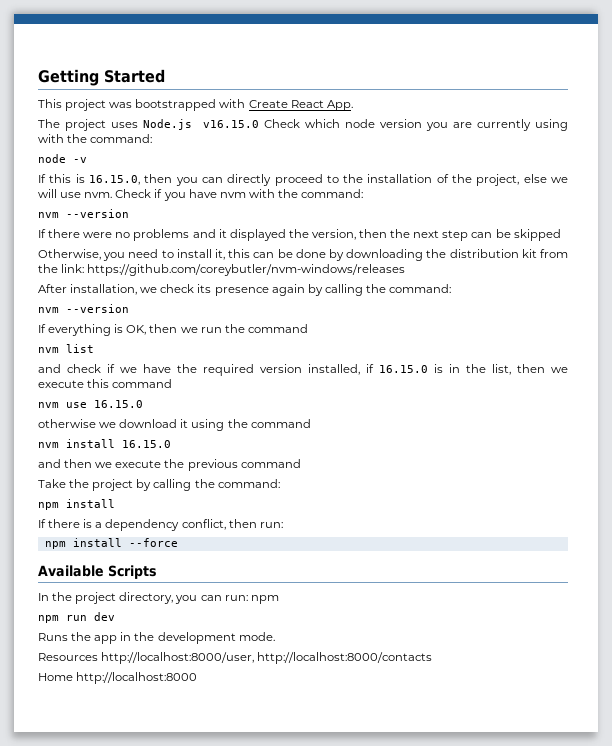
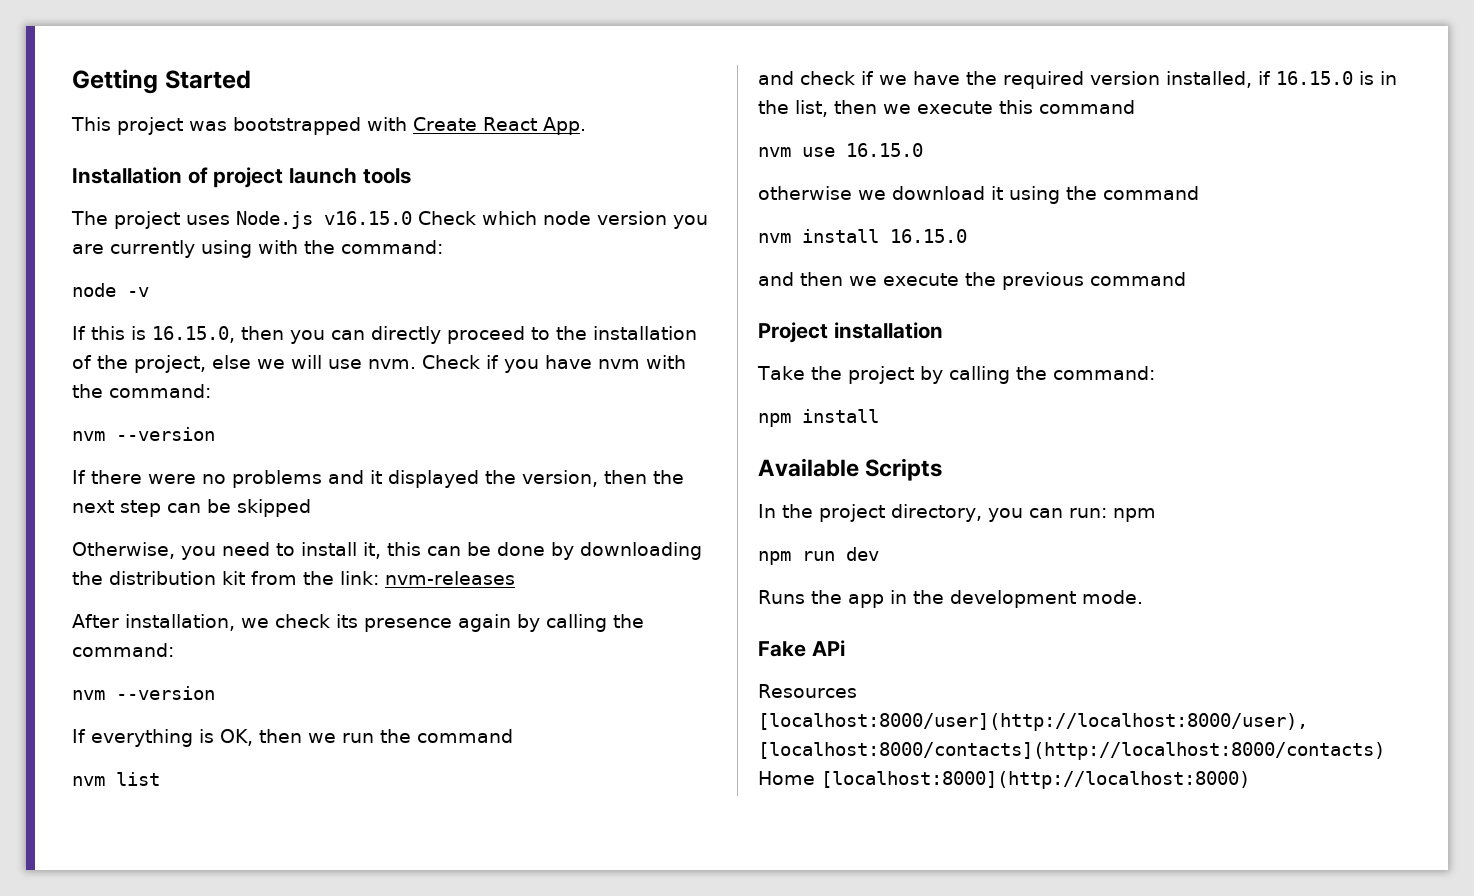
(353, 105) none -> [72,167,411,188] // Installation of project launch tools
[87,264,406,276] https://github.com/coreybutler/nvm-windows/releases -> [385,571,515,585] nvm-releases
(301, 463) none -> [758,322,943,343] // Project installation
[38,519,283,531] [44,538,178,549] // If there is a dependency conflict, then run: // npm install --force -> (879, 416) none
(275, 636) none -> [758,640,845,657] // Fake APi
[101,652,433,664] [38,672,198,684] http://localhost:8000/user, http://localhost:8000/contacts // Home http://localhost:8000 -> [758,713,1308,731] [758,742,1385,760] [758,771,1250,789] [localhost:8000/user](http://localhost:8000/user), [localhost:8000/contacts](http://localhost:8000/contacts) Home [localhost:8000](http://localhost:8000)

